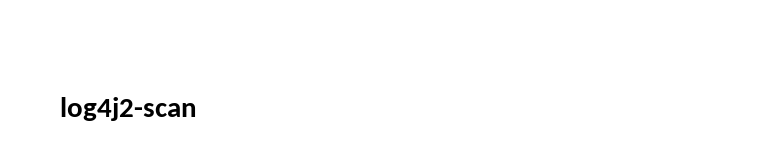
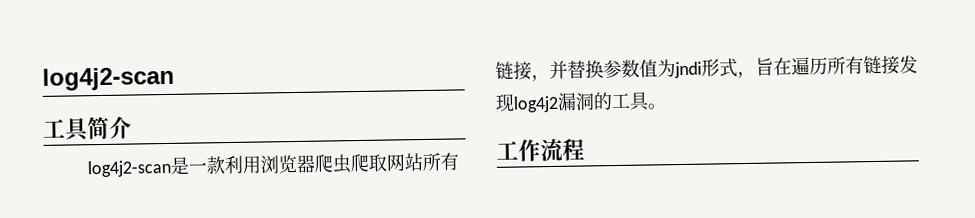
[60,97,197,121] log4j2-scan -> [42,66,175,91] [43,116,132,142] [87,152,460,178] [495,55,918,82] [495,91,667,113] [496,138,585,162] log4j2-scan // 工具简介 // log4j2-scan是一款利用浏览器爬虫爬取网站所有链接，并替换参数值为jndi形式，旨在遍历所有链接发现log4j2漏洞的工具。 // 工作流程

